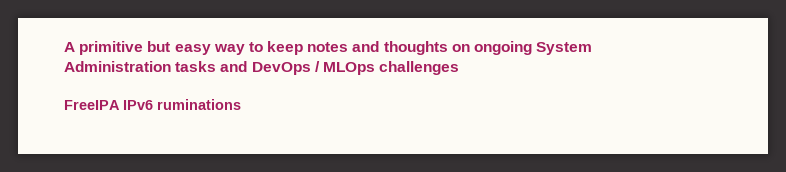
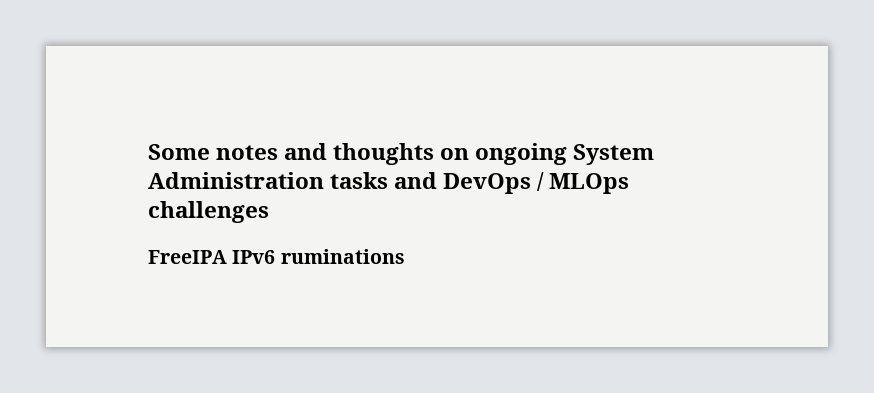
[64,41,304,55] A primitive but easy way to keep -> [148,144,210,160] Some

